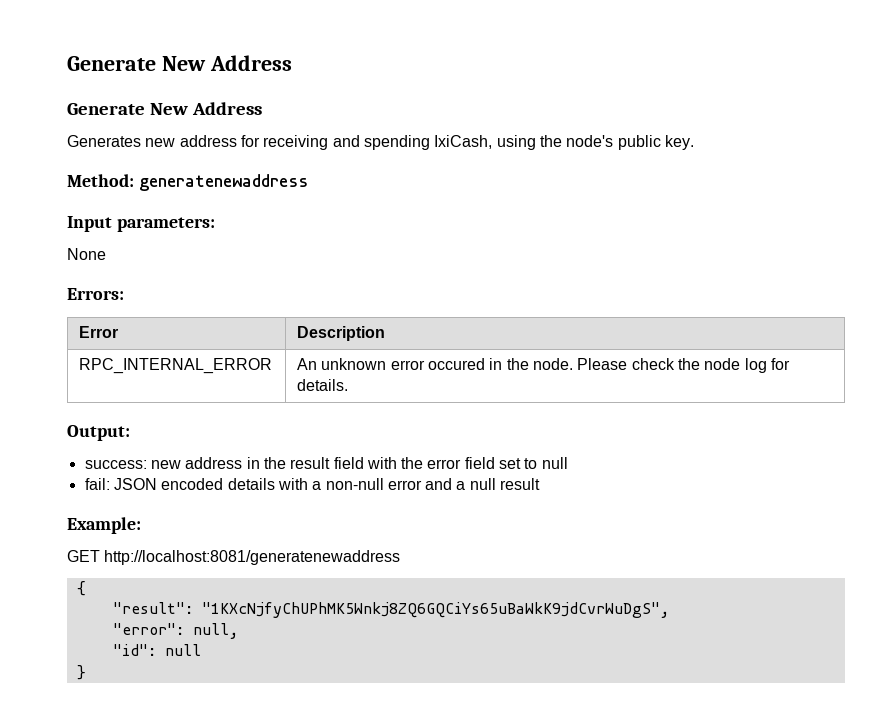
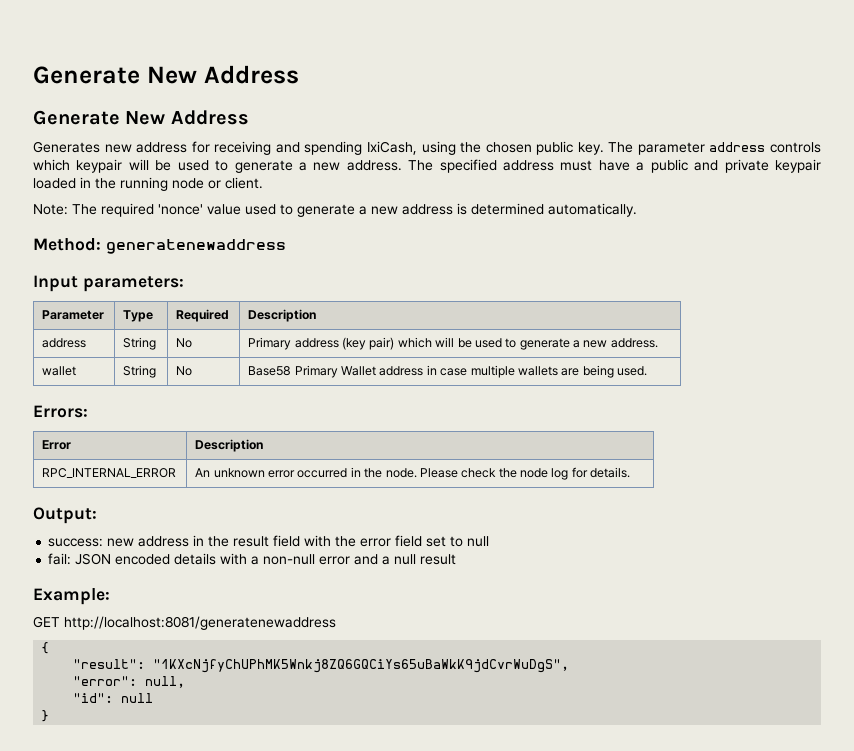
[566,135,614,147] node's -> [485,142,532,153] chosen
[67,174,308,191] [67,216,215,232] [67,248,106,260] // Method: generatenewaddress // Input parameters: // None -> [608,142,821,155] [33,159,822,173] [33,177,263,191] [33,203,637,217] [33,238,286,254] [33,275,184,292] [42,310,105,320] [123,310,154,322] [176,309,230,322] [248,309,317,322] [42,338,87,348] [123,337,157,350] [176,338,193,348] [248,337,658,350] [42,366,77,376] [123,365,157,378] [176,366,193,376] [248,365,648,378] The parameter address controls which keypair will be used to generate a new address. The specified address must have a public and private keypair loaded in the running node or client. // Note: The required 'nonce' value used to generate a new address is determined automatically. // Method: generatenewaddress // Input parameters: // Parameter | Type | Required | Description // address | String | No | Primary address (key pair) which will be used to generate a new address. // wallet | String | No | Base58 Primary Wallet address in case multiple wallets are being used.
[428,358,486,370] occured -> [297,468,348,478] occurred

